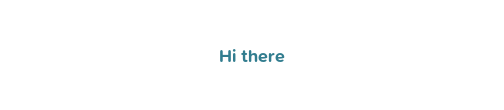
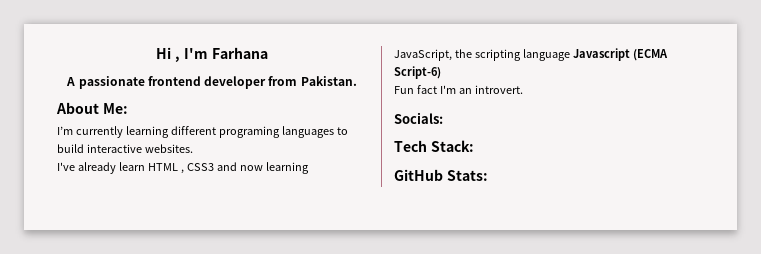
[241,50,285,63] there -> [175,47,268,62] [66,76,357,89] [56,102,128,114] [57,126,348,138] [57,144,193,153] [57,162,309,174] [394,48,668,61] [394,66,441,79] [394,85,523,94] [394,112,443,124] [394,140,474,152] [394,169,488,181] , I'm Farhana // A passionate frontend developer from Pakistan. // About Me: // I’m currently learning different programing languages to build interactive websites. // I've already learn HTML , CSS3 and now learning JavaScript, the scripting language Javascript (ECMA Script-6) // Fun fact I'm an introvert. // Socials: // Tech Stack: // GitHub Stats:

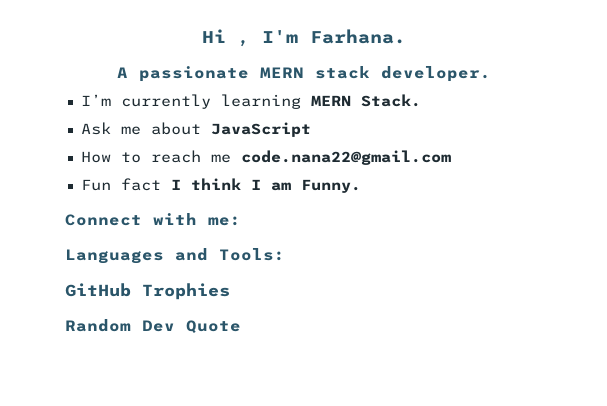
[211,47,268,59] Farhana -> [309,29,406,44] Farhana.
[147,76,357,89] [56,102,128,114] [57,126,348,138] [57,144,193,153] [57,162,309,174] [394,48,668,61] [394,66,441,79] [394,85,523,94] [394,112,443,124] [394,140,474,152] [394,169,488,181] frontend developer from Pakistan. // About Me: // I’m currently learning different programing languages to build interactive websites. // I've already learn HTML , CSS3 and now learning JavaScript, the scripting language Javascript (ECMA Script-6) // Fun fact I'm an introvert. // Socials: // Tech Stack: // GitHub Stats: -> [259,66,491,82] [80,94,421,109] [80,122,311,137] [80,150,451,165] [80,178,361,193] [65,213,241,226] [65,248,285,264] [65,283,230,300] [65,319,241,334] MERN stack developer. // I’m currently learning MERN Stack. // Ask me about JavaScript // How to reach me code.nana22@gmail.com // Fun fact I think I am Funny. // Connect with me: // Languages and Tools: // GitHub Trophies // Random Dev Quote

